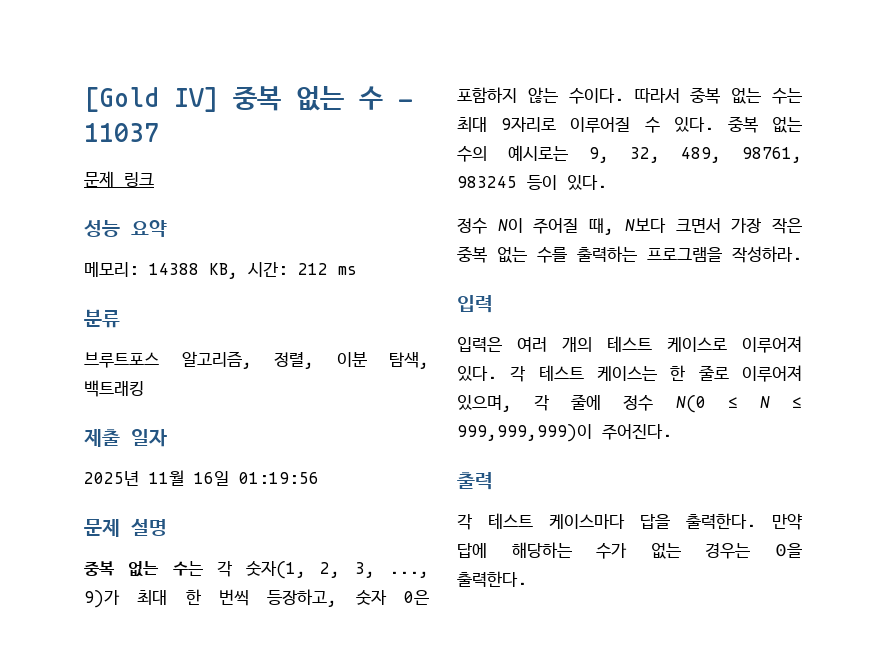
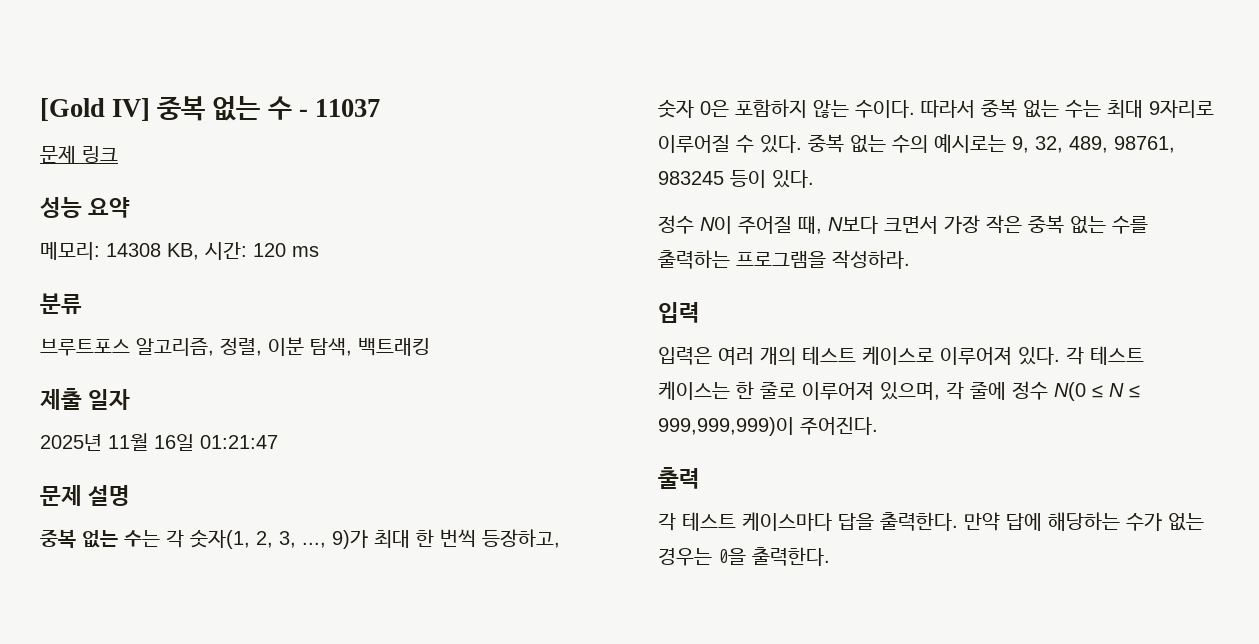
[149,263,199,275] 14388 -> [106,243,161,257] 14308
[298,263,328,275] 212 -> [253,243,286,257] 120
[239,472,319,484] 01:19:56 -> [200,435,278,449] 01:21:47

